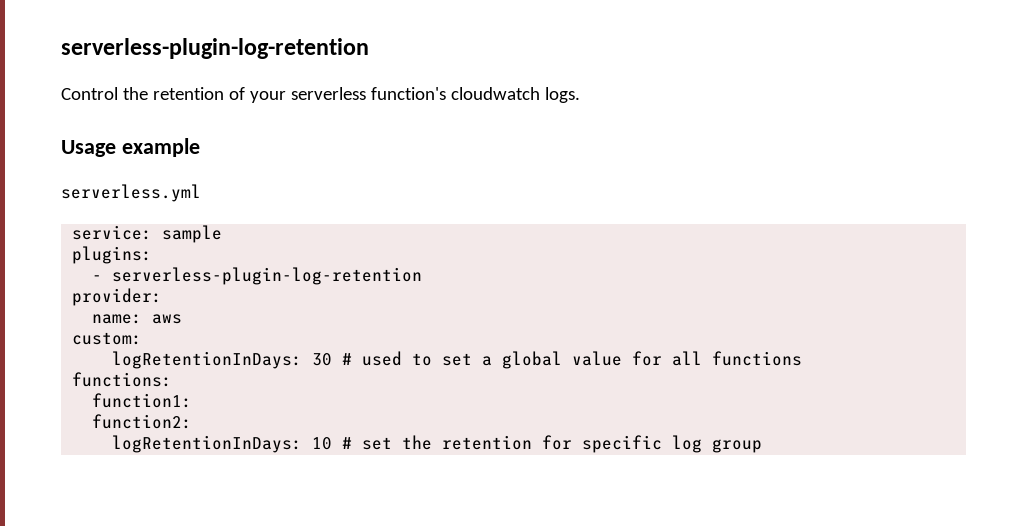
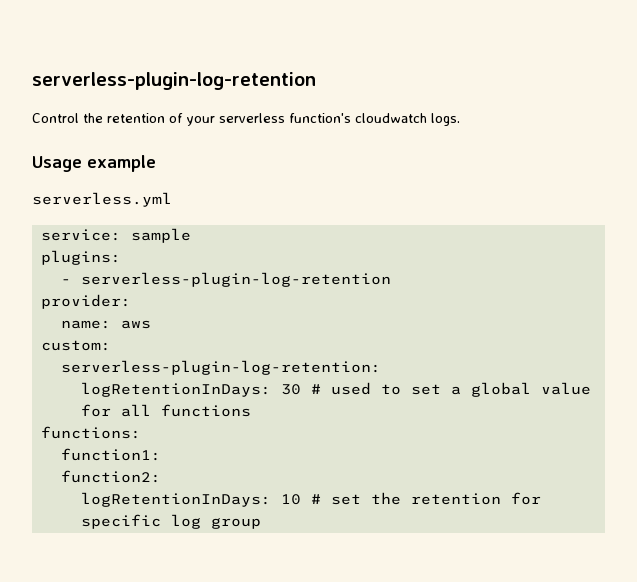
(143, 338) none -> [60,360,381,375] // serverless-plugin-log-retention:

